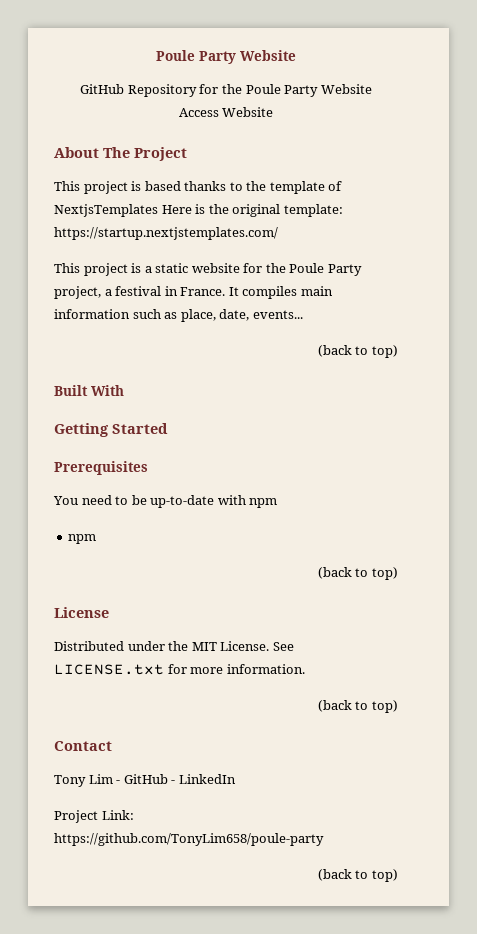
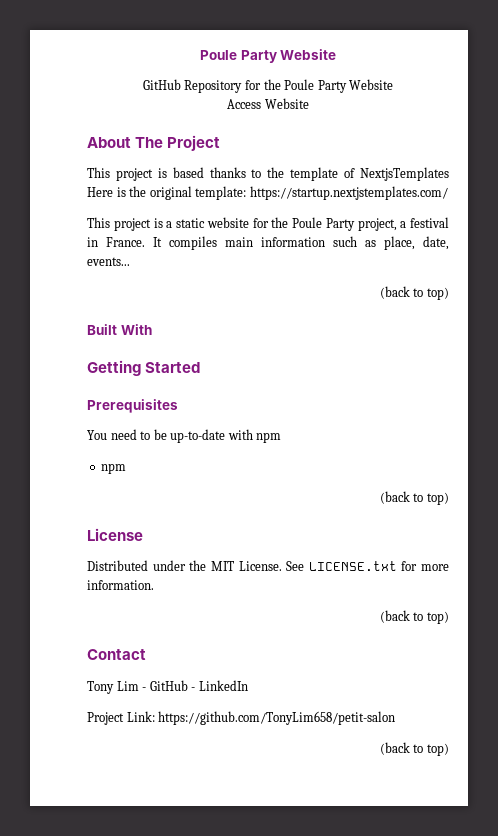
[54,833,324,846] https://github.com/TonyLim658/poule-party -> [158,711,396,725] https://github.com/TonyLim658/petit-salon

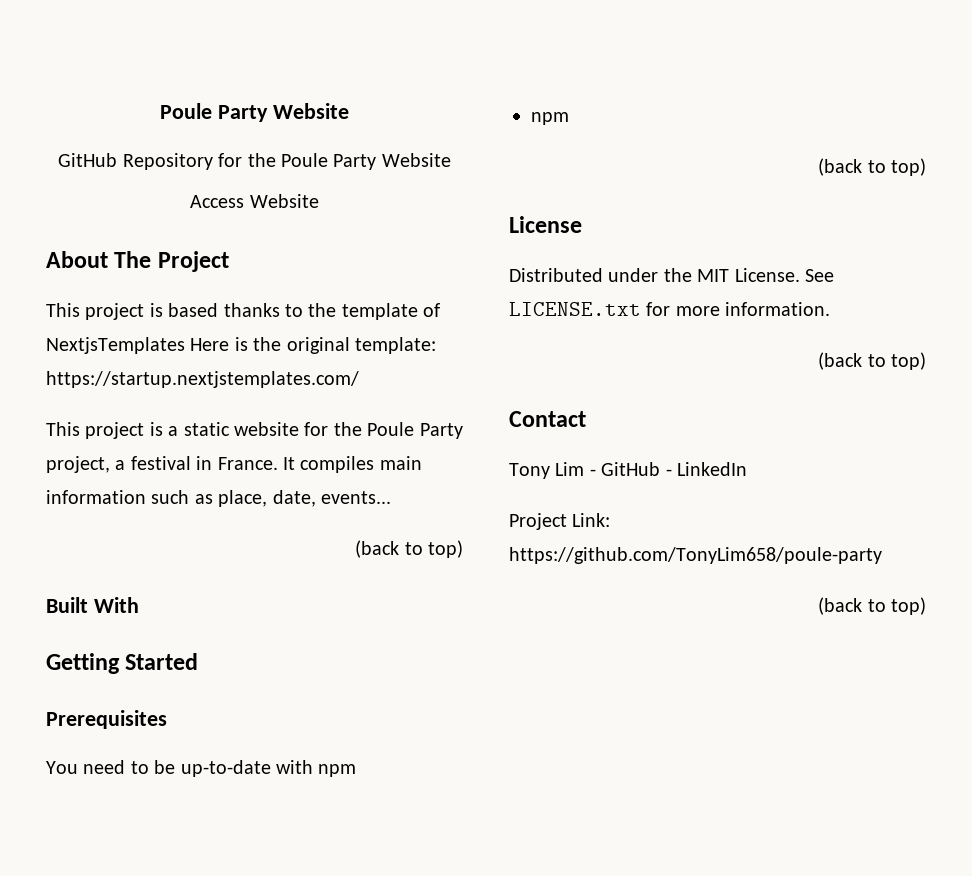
[158,711,396,725] https://github.com/TonyLim658/petit-salon -> [509,547,882,564] https://github.com/TonyLim658/poule-party

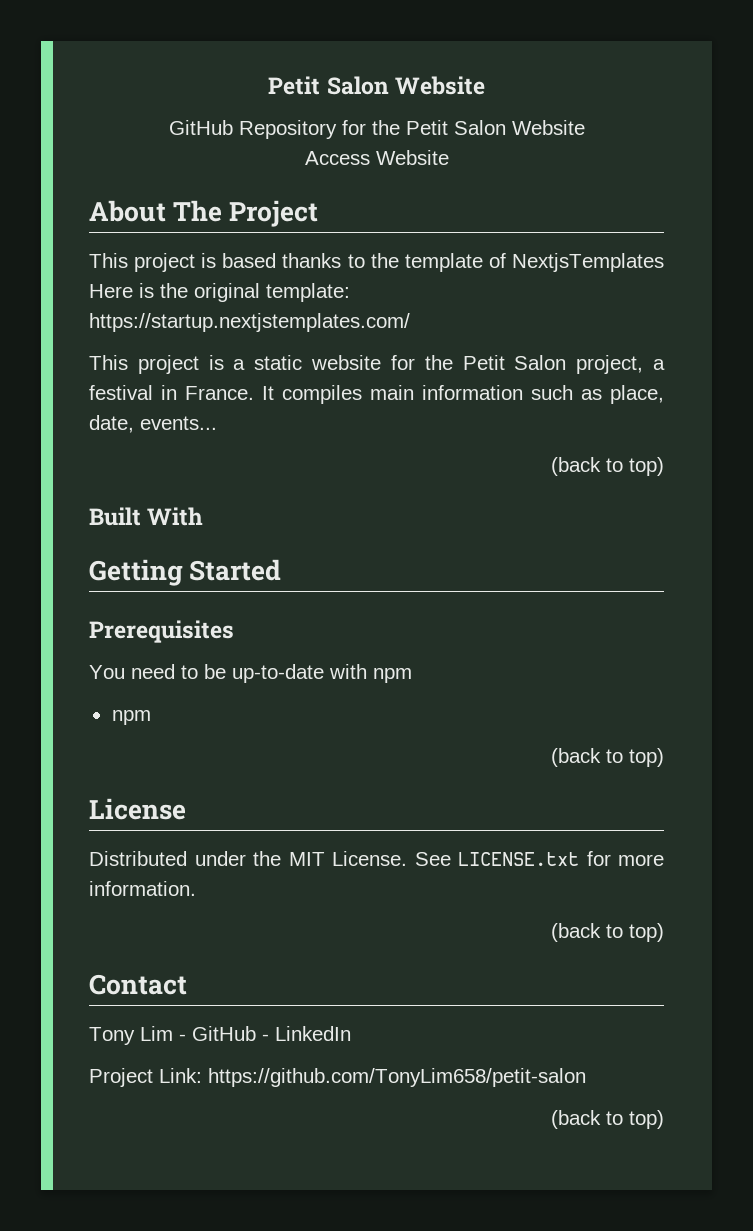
[160,103,268,122] Poule Party -> [268,76,389,95] Petit Salon
[280,153,377,170] Poule Party -> [405,120,506,135] Petit Salon
[367,422,463,439] Poule Party -> [462,355,567,370] Petit Salon
[509,547,882,564] https://github.com/TonyLim658/poule-party -> [208,1068,586,1087] https://github.com/TonyLim658/petit-salon

